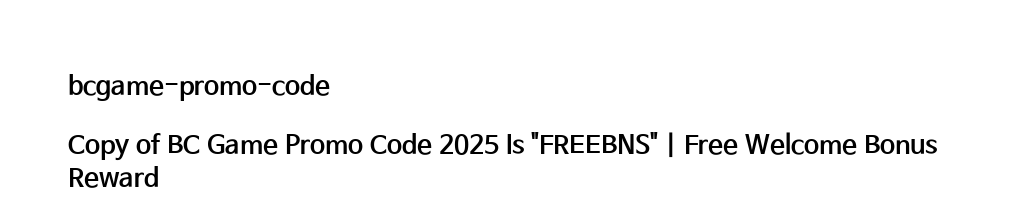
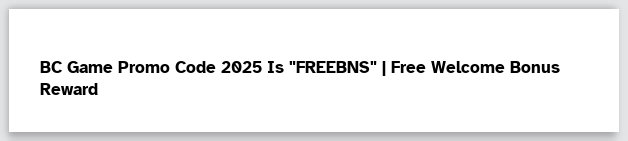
[68,74,330,101] [68,133,162,161] bcgame-promo-code // Copy of -> (40, 67) none

